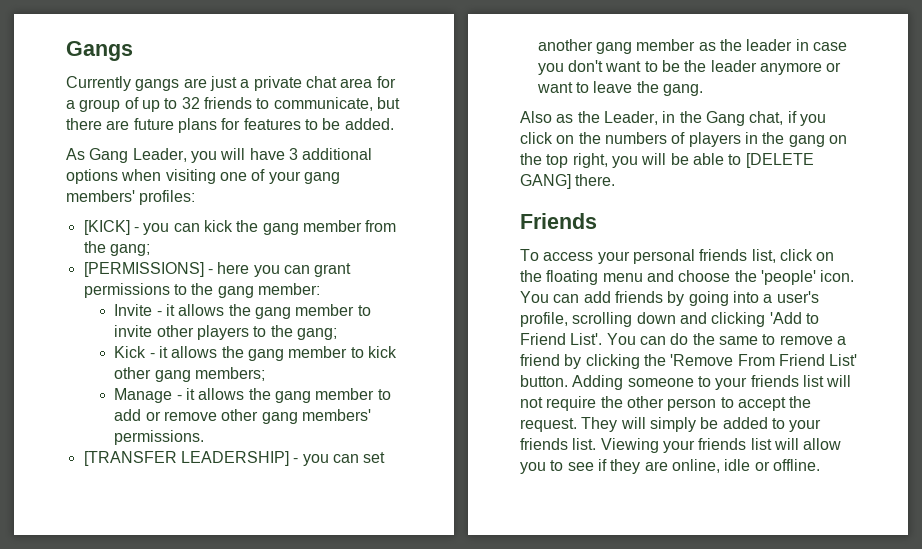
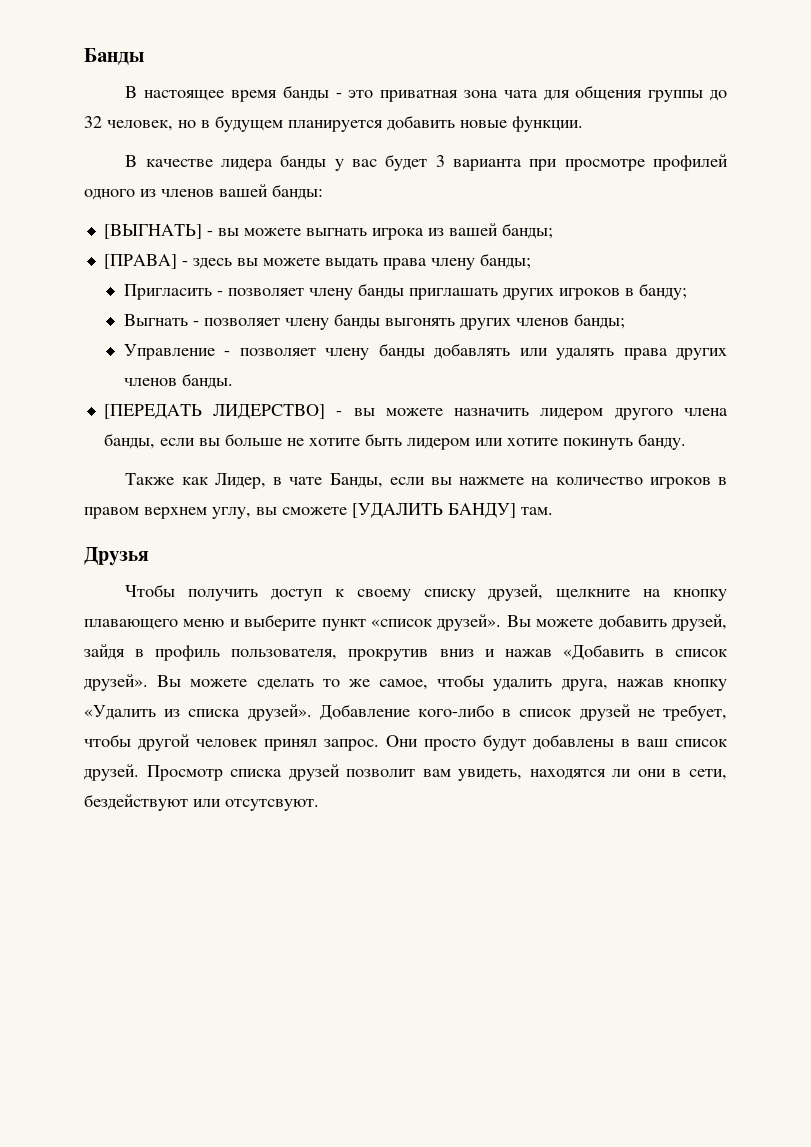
[66,41,133,61] [66,76,396,91] [66,97,400,112] [66,118,394,133] [66,148,373,163] [66,169,340,184] [66,190,196,205] [83,220,397,235] [83,241,150,256] [83,262,352,277] [83,283,320,298] [114,304,371,319] [114,325,337,340] [114,346,397,361] [114,367,265,382] [114,388,391,403] [114,409,371,424] [114,430,205,445] [83,451,386,466] [537,39,847,54] [537,60,842,75] [536,81,703,96] [520,111,826,126] [520,132,847,147] [520,153,814,168] [520,174,616,189] [520,213,597,229] [520,249,835,264] [520,270,855,285] [520,291,819,306] [520,312,819,327] [520,333,846,345] [520,354,858,369] [520,375,852,390] [520,396,812,411] [520,417,822,432] [520,438,842,453] [520,459,820,474] Gangs // Currently gangs are just a private chat area for a group of up to 32 friends to communicate, but there are future plans for features to be added. // As Gang Leader, you will have 3 additional options when visiting one of your gang members' profiles: // [KICK] - you can kick the gang member from the gang; // [PERMISSIONS] - here you can grant permissions to the gang member: // Invite - it allows the gang member to invite other players to the gang; // Kick - it allows the gang member to kick other gang members; // Manage - it allows the gang member to add or remove other gang members' permissions. // [TRANSFER LEADERSHIP] - you can set another gang member as the leader in case you don't want to be the leader anymore or want to leave the gang. // Also as the Leader, in the Gang chat, if you click on the numbers of players in the gang on the top right, you will be able to [DELETE GANG] there. // Friends // To access your personal friends list, click on the floating menu and choose the 'people' icon. You can add friends by going into a user's profile, scrolling down and clicking 'Add to Friend List'. You can do the same to remove a friend by clicking the 'Remove From Friend List' button. Adding someone to your friends list will not require the other person to accept the request. They will simply be added to your friends list. Viewing your friends list will allow you to see if they are online, idle or offline. -> [84,48,144,65] [125,85,727,102] [84,115,583,132] [125,154,728,171] [84,184,323,200] [103,223,553,240] [103,253,531,270] [123,283,687,300] [123,313,625,330] [123,343,727,360] [123,373,233,389] [103,404,728,420] [103,433,686,450] [125,473,727,489] [84,503,553,519] [84,547,149,566] [125,584,728,601] [84,614,727,631] [84,644,728,661] [84,674,727,691] [84,704,727,721] [84,734,727,751] [84,764,727,781] [84,794,319,811] Банды // В настоящее время банды - это приватная зона чата для общения группы до 32 человек, но в будущем планируется добавить новые функции. // В качестве лидера банды у вас будет 3 варианта при просмотре профилей одного из членов вашей банды: // [ВЫГНАТЬ] - вы можете выгнать игрока из вашей банды; // [ПРАВА] - здесь вы можете выдать права члену банды; // Пригласить - позволяет члену банды приглашать других игроков в банду; // Выгнать - позволяет члену банды выгонять других членов банды; // Управление - позволяет члену банды добавлять или удалять права других членов банды. // [ПЕРЕДАТЬ ЛИДЕРСТВО] - вы можете назначить лидером другого члена банды, если вы больше не хотите быть лидером или хотите покинуть банду. // Также как Лидер, в чате Банды, если вы нажмете на количество игроков в правом верхнем углу, вы сможете [УДАЛИТЬ БАНДУ] там. // Друзья // Чтобы получить доступ к своему списку друзей, щелкните на кнопку плавающего меню и выберите пункт «список друзей». Вы можете добавить друзей, зайдя в профиль пользователя, прокрутив вниз и нажав «Добавить в список друзей». Вы можете сделать то же самое, чтобы удалить друга, нажав кнопку «Удалить из списка друзей». Добавление кого-либо в список друзей не требует, чтобы другой человек принял запрос. Они просто будут добавлены в ваш список друзей. Просмотр списка друзей позволит вам увидеть, находятся ли они в сети, бездействуют или отсутсвуют.

